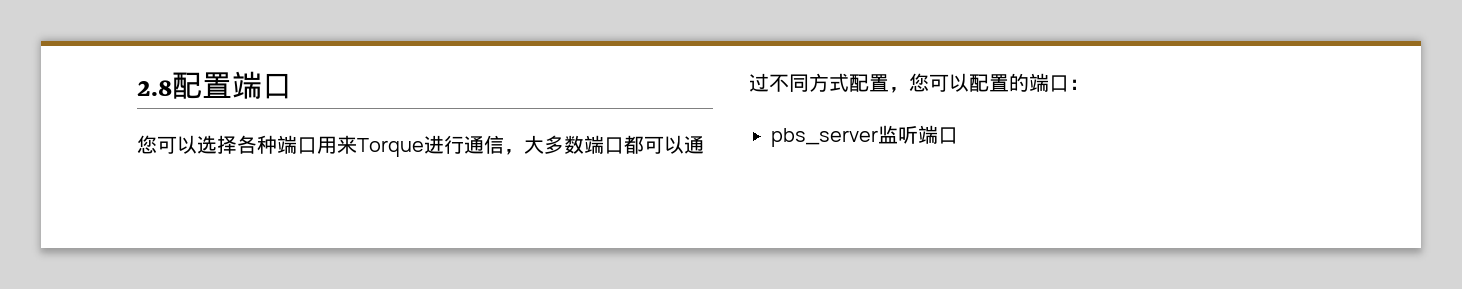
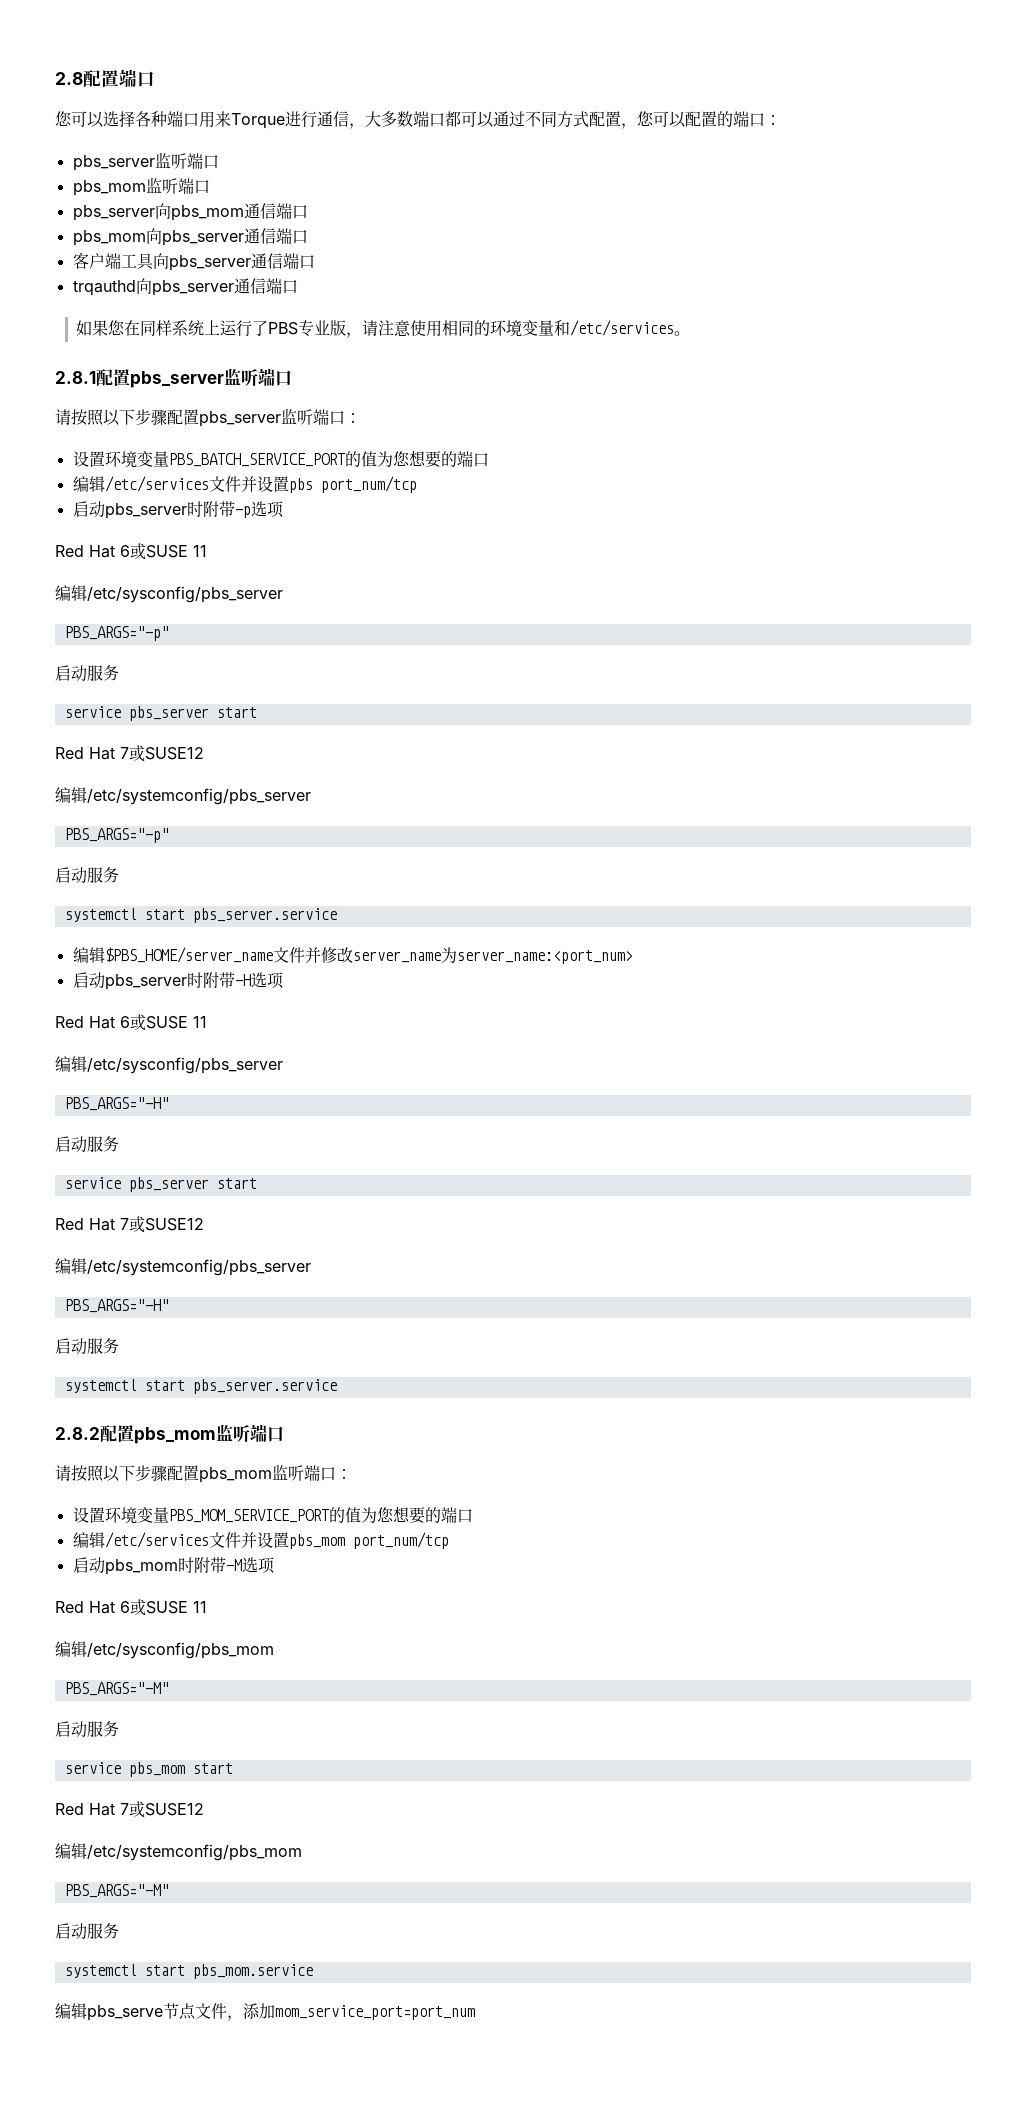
(958, 135) none -> [72,177,210,196] [72,203,308,221] [72,228,308,246] [72,252,315,271] [72,278,298,296] [76,320,691,338] [55,368,292,388] [55,408,361,427] [72,450,489,468] [72,476,417,493] [72,501,284,519] [55,543,207,560] [55,585,283,603] [64,626,169,641] [55,665,119,682] [64,706,257,721] [55,745,204,762] [55,787,311,805] [64,828,169,843] [55,867,119,884] [64,908,337,923] [72,947,633,964] [72,972,284,990] [55,1014,207,1031] [55,1056,283,1074] [64,1097,169,1111] [55,1136,119,1153] [64,1177,257,1192] [55,1216,204,1233] [55,1258,311,1276] [64,1299,169,1313] [55,1338,119,1355] [64,1379,337,1394] [55,1424,284,1444] [55,1464,352,1483] [72,1506,473,1524] [72,1532,449,1549] [72,1557,275,1575] [55,1599,207,1616] [55,1641,274,1659] [64,1682,169,1696] [55,1721,119,1738] [64,1762,233,1777] [55,1801,204,1818] [55,1843,302,1861] [64,1884,169,1898] [55,1923,119,1940] [64,1964,313,1979] [55,2003,475,2021] // pbs_mom监听端口 // pbs_server向pbs_mom通信端口 // pbs_mom向pbs_server通信端口 // 客户端工具向pbs_server通信端口 // trqauthd向pbs_server通信端口 // 如果您在同样系统上运行了PBS专业版，请注意使用相同的环境变量和/etc/services。 // 2.8.1配置pbs_server监听端口 // 请按照以下步骤配置pbs_server监听端口： // 设置环境变量PBS_BATCH_SERVICE_PORT的值为您想要的端口 // 编辑/etc/services文件并设置pbs port_num/tcp // 启动pbs_server时附带-p选项 // Red Hat 6或SUSE 11 // 编辑/etc/sysconfig/pbs_server // PBS_ARGS="-p" // 启动服务 // service pbs_server start // Red Hat 7或SUSE12 // 编辑/etc/systemconfig/pbs_server // PBS_ARGS="-p" // 启动服务 // systemctl start pbs_server.service // 编辑$PBS_HOME/server_name文件并修改server_name为server_name:<port_num> // 启动pbs_server时附带-H选项 // Red Hat 6或SUSE 11 // 编辑/etc/sysconfig/pbs_server // PBS_ARGS="-H" // 启动服务 // service pbs_server start // Red Hat 7或SUSE12 // 编辑/etc/systemconfig/pbs_server // PBS_ARGS="-H" // 启动服务 // systemctl start pbs_server.service // 2.8.2配置pbs_mom监听端口 // 请按照以下步骤配置pbs_mom监听端口： // 设置环境变量PBS_MOM_SERVICE_PORT的值为您想要的端口 // 编辑/etc/services文件并设置pbs_mom port_num/tcp // 启动pbs_mom时附带-M选项 // Red Hat 6或SUSE 11 // 编辑/etc/sysconfig/pbs_mom // PBS_ARGS="-M" // 启动服务 // service pbs_mom start // Red Hat 7或SUSE12 // 编辑/etc/systemconfig/pbs_mom // PBS_ARGS="-M" // 启动服务 // systemctl start pbs_mom.service // 编辑pbs_serve节点文件，添加mom_service_port=port_num

